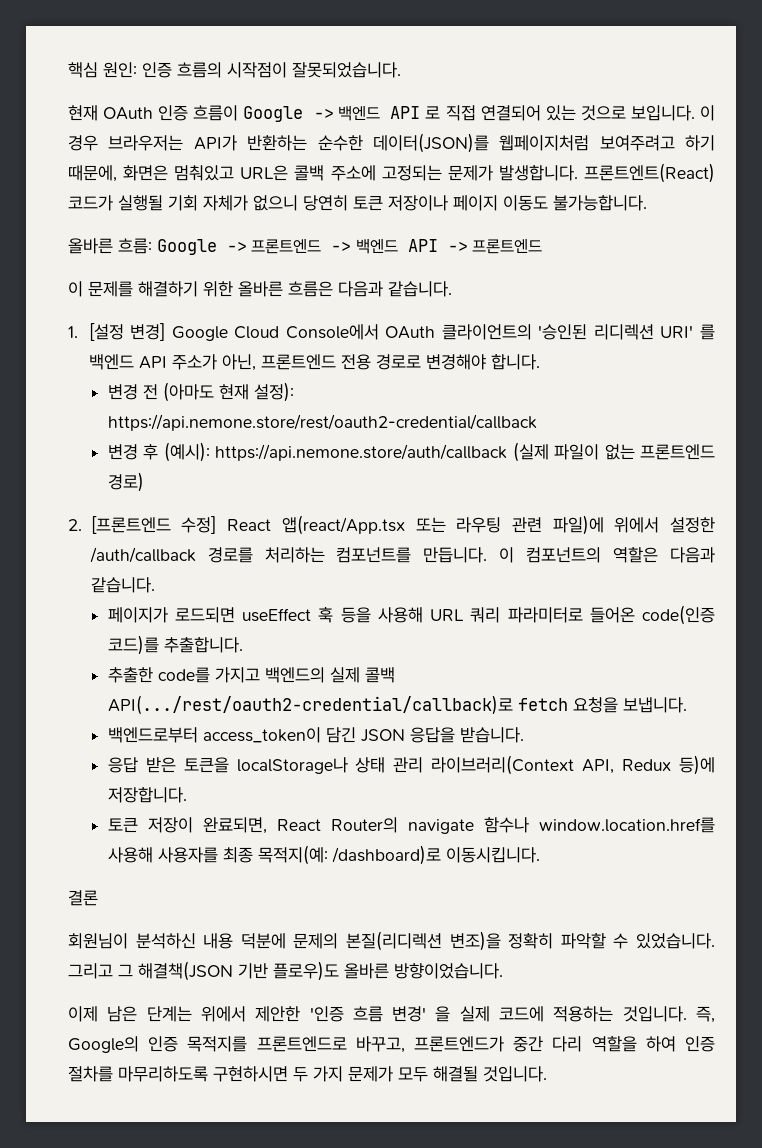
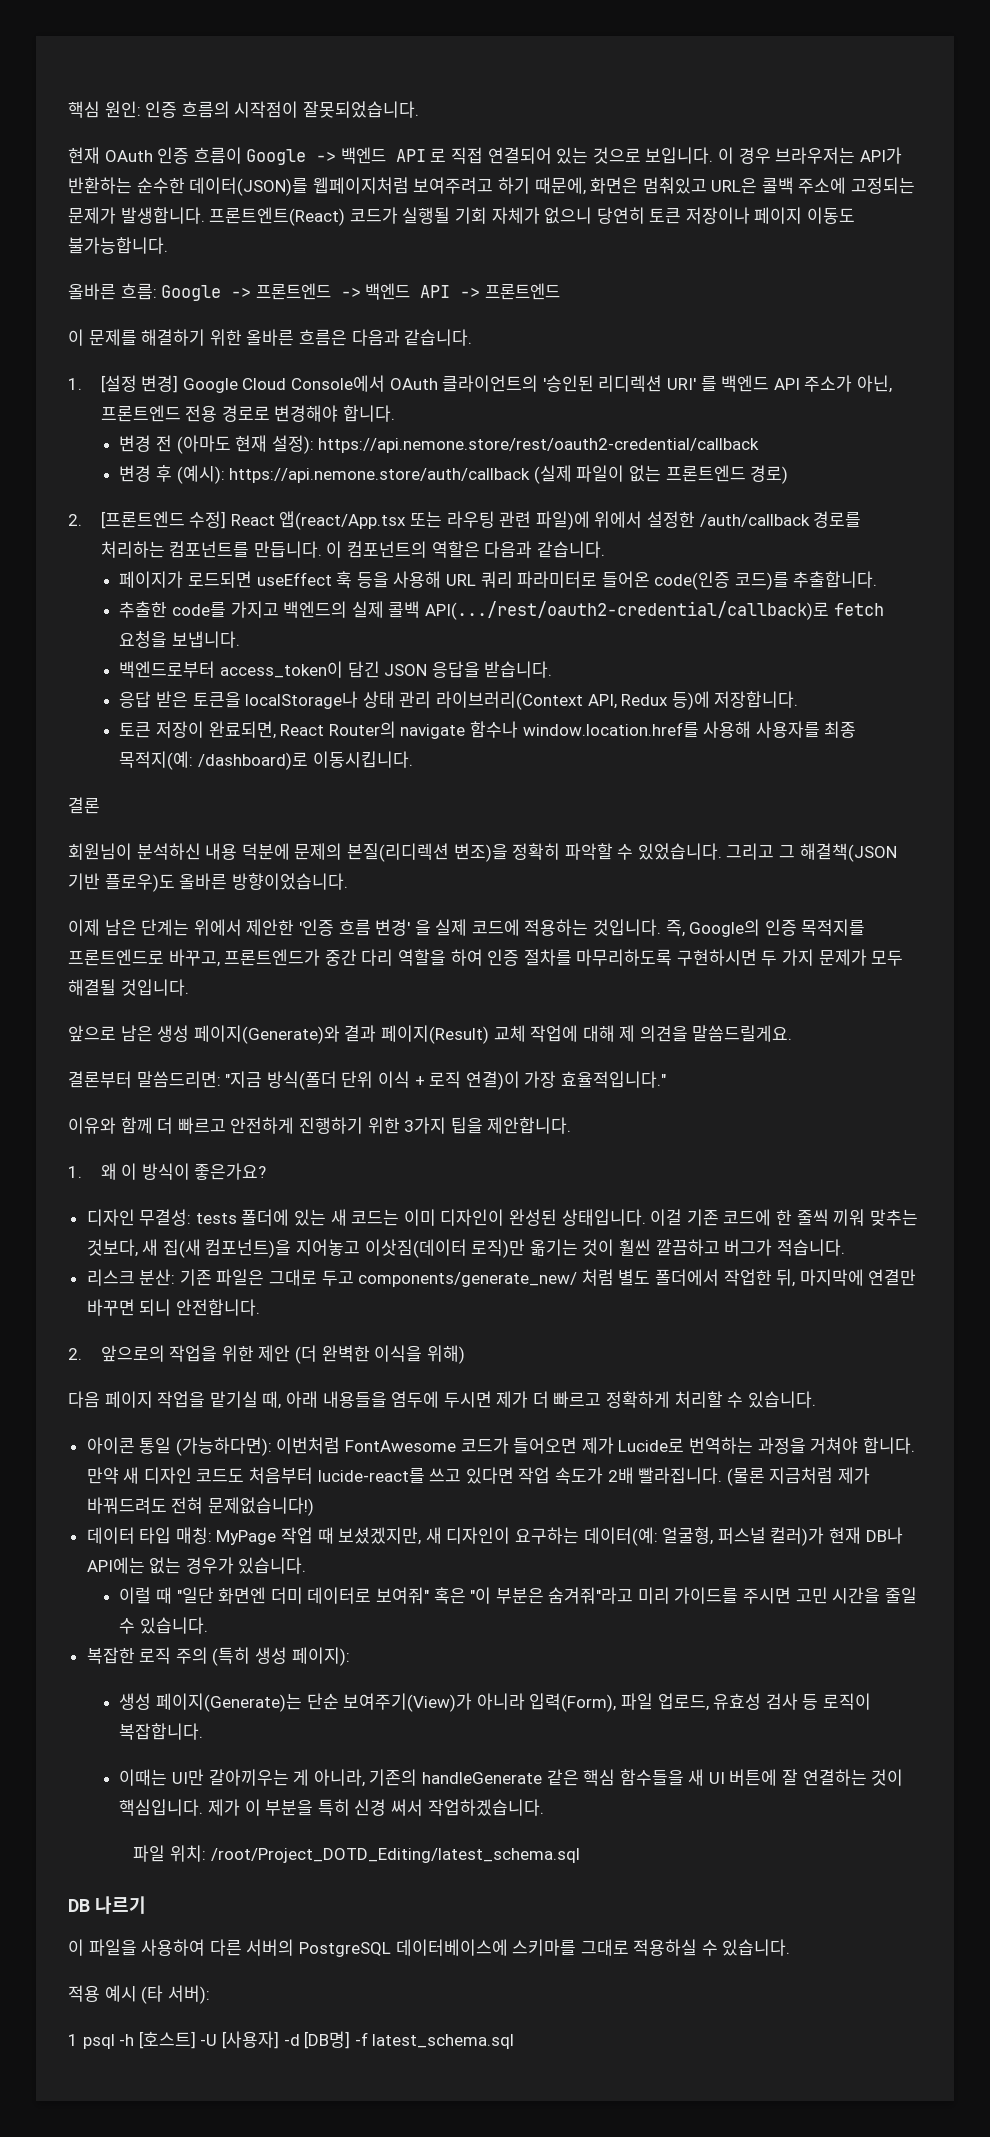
(547, 1074) none -> [68,1025,793,1044] [68,1071,666,1090] [68,1117,572,1134] [68,1163,267,1180] [86,1209,918,1226] [86,1239,845,1258] [86,1269,917,1287] [86,1299,260,1316] [68,1345,465,1364] [68,1391,816,1409] [86,1437,915,1456] [86,1467,870,1486] [86,1497,314,1516] [86,1527,903,1546] [86,1557,307,1574] [119,1587,917,1604] [119,1617,208,1634] [86,1647,350,1666] [119,1693,871,1712] [119,1723,204,1740] [119,1769,904,1787] [119,1799,544,1816] [133,1845,580,1863] [68,1896,146,1914] [68,1939,791,1957] [68,1985,210,2004] [68,2031,515,2049] // 앞으로 남은 생성 페이지(Generate)와 결과 페이지(Result) 교체 작업에 대해 제 의견을 말씀드릴게요. // 결론부터 말씀드리면: "지금 방식(폴더 단위 이식 + 로직 연결)이 가장 효율적입니다." // 이유와 함께 더 빠르고 안전하게 진행하기 위한 3가지 팁을 제안합니다. // 1. 왜 이 방식이 좋은가요? // 디자인 무결성: tests 폴더에 있는 새 코드는 이미 디자인이 완성된 상태입니다. 이걸 기존 코드에 한 줄씩 끼워 맞추는 것보다, 새 집(새 컴포넌트)을 지어놓고 이삿짐(데이터 로직)만 옮기는 것이 훨씬 깔끔하고 버그가 적습니다. // 리스크 분산: 기존 파일은 그대로 두고 components/generate_new/ 처럼 별도 폴더에서 작업한 뒤, 마지막에 연결만 바꾸면 되니 안전합니다. // 2. 앞으로의 작업을 위한 제안 (더 완벽한 이식을 위해) // 다음 페이지 작업을 맡기실 때, 아래 내용들을 염두에 두시면 제가 더 빠르고 정확하게 처리할 수 있습니다. // 아이콘 통일 (가능하다면): 이번처럼 FontAwesome 코드가 들어오면 제가 Lucide로 번역하는 과정을 거쳐야 합니다. 만약 새 디자인 코드도 처음부터 lucide-react를 쓰고 있다면 작업 속도가 2배 빨라집니다. (물론 지금처럼 제가 바꿔드려도 전혀 문제없습니다!) // 데이터 타입 매칭: MyPage 작업 때 보셨겠지만, 새 디자인이 요구하는 데이터(예: 얼굴형, 퍼스널 컬러)가 현재 DB나 API에는 없는 경우가 있습니다. // 이럴 때 "일단 화면엔 더미 데이터로 보여줘" 혹은 "이 부분은 숨겨줘"라고 미리 가이드를 주시면 고민 시간을 줄일 수 있습니다. // 복잡한 로직 주의 (특히 생성 페이지): // 생성 페이지(Generate)는 단순 보여주기(View)가 아니라 입력(Form), 파일 업로드, 유효성 검사 등 로직이 복잡합니다. // 이때는 UI만 갈아끼우는 게 아니라, 기존의 handleGenerate 같은 핵심 함수들을 새 UI 버튼에 잘 연결하는 것이 핵심입니다. 제가 이 부분을 특히 신경 써서 작업하겠습니다. // 파일 위치: /root/Project_DOTD_Editing/latest_schema.sql // DB 나르기 // 이 파일을 사용하여 다른 서버의 PostgreSQL 데이터베이스에 스키마를 그대로 적용하실 수 있습니다. // 적용 예시 (타 서버): // 1 psql -h [호스트] -U [사용자] -d [DB명] -f latest_schema.sql

